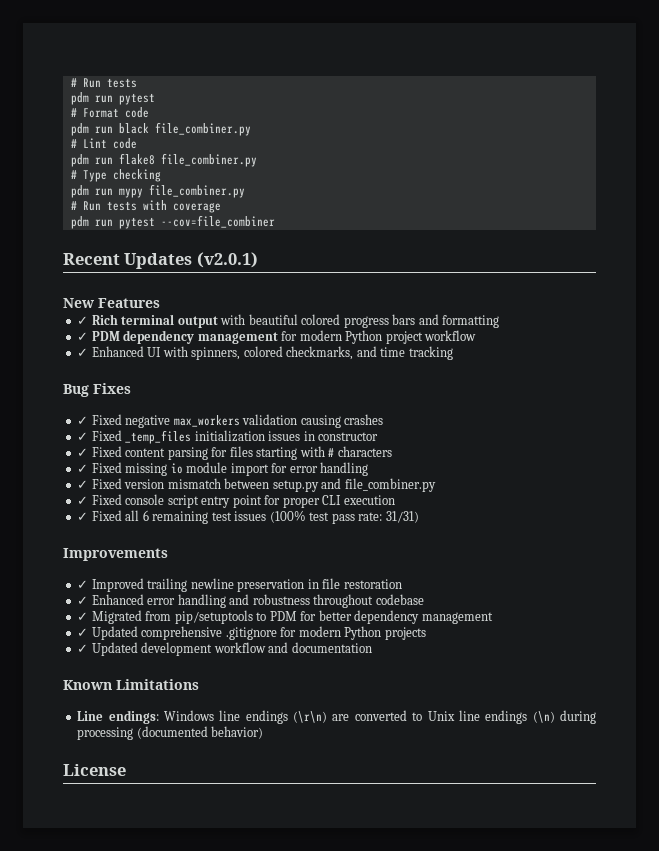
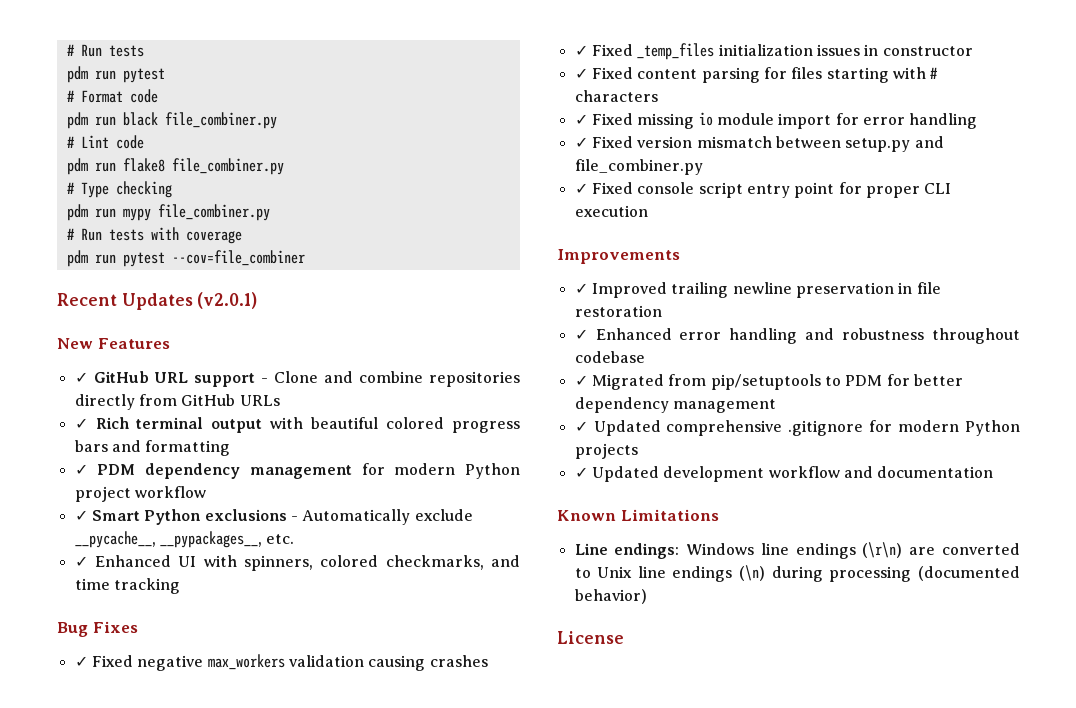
(160, 303) none -> [74,371,520,387] [74,394,280,410] // ✓ GitHub URL support - Clone and combine repositories directly from GitHub URLs
(477, 335) none -> [74,509,473,525] [74,531,295,548] // ✓ Smart Python exclusions - Automatically exclude __pycache__, __pypackages__, etc.
[77,510,419,524] // ✓ Fixed all 6 remaining test issues (100% test pass rate: 31/31) -> (648, 211) none

